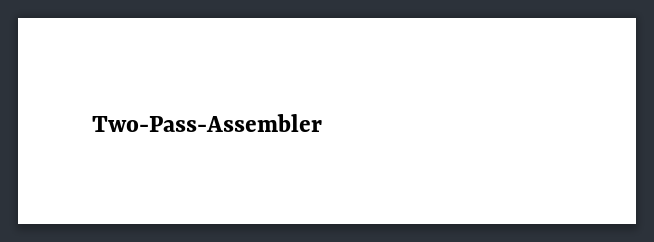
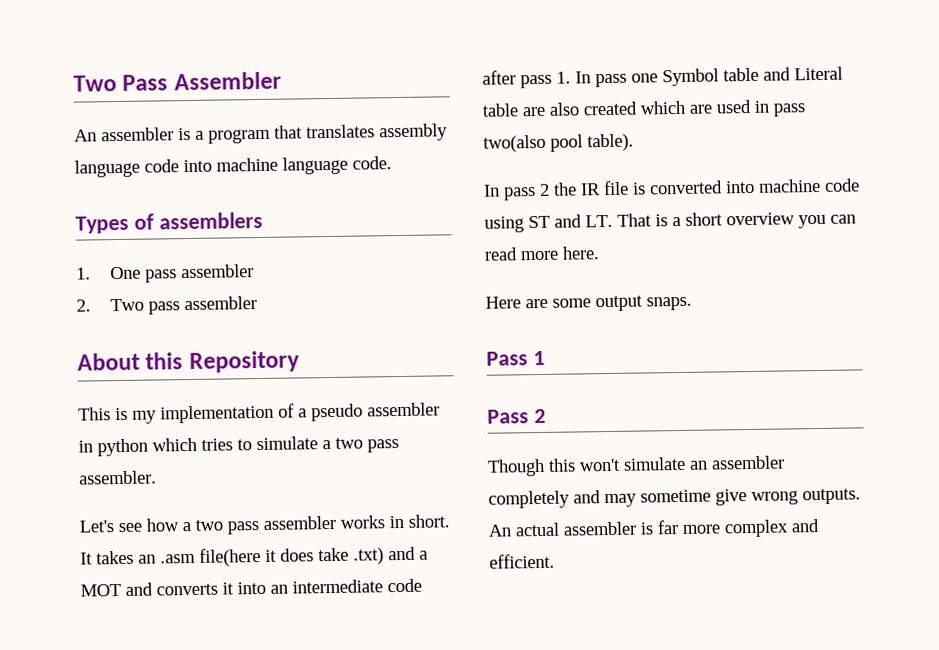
[92,114,322,132] Two-Pass-Assembler -> [73,71,282,92] [74,123,448,144] [74,156,392,178] [75,211,263,234] [76,264,255,283] [76,296,258,315] [77,350,300,374] [78,402,440,424] [78,436,399,457] [79,470,157,485] [79,514,450,535] [80,546,428,567] [80,578,422,597] [482,66,843,89] [482,99,806,117] [483,133,634,153] [483,178,860,201] [484,212,856,233] [484,246,600,261] [485,295,692,312] [486,350,545,366] [487,408,546,424] [487,455,785,477] [488,488,861,509] [488,519,819,538] [489,553,555,569] Two Pass Assembler // An assembler is a program that translates assembly language code into machine language code. // Types of assemblers // 1. One pass assembler // 2. Two pass assembler // About this Repository // This is my implementation of a pseudo assembler in python which tries to simulate a two pass assembler. // Let's see how a two pass assembler works in short. It takes an .asm file(here it does take .txt) and a MOT and converts it into an intermediate code after pass 1. In pass one Symbol table and Literal table are also created which are used in pass two(also pool table). // In pass 2 the IR file is converted into machine code using ST and LT. That is a short overview you can read more here. // Here are some output snaps. // Pass 1 // Pass 2 // Though this won't simulate an assembler completely and may sometime give wrong outputs. An actual assembler is far more complex and efficient.

